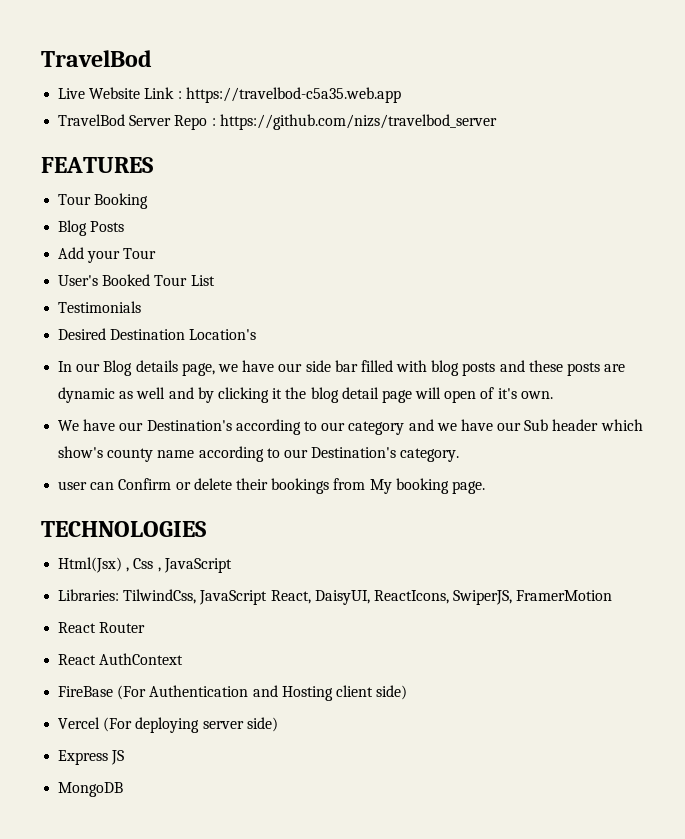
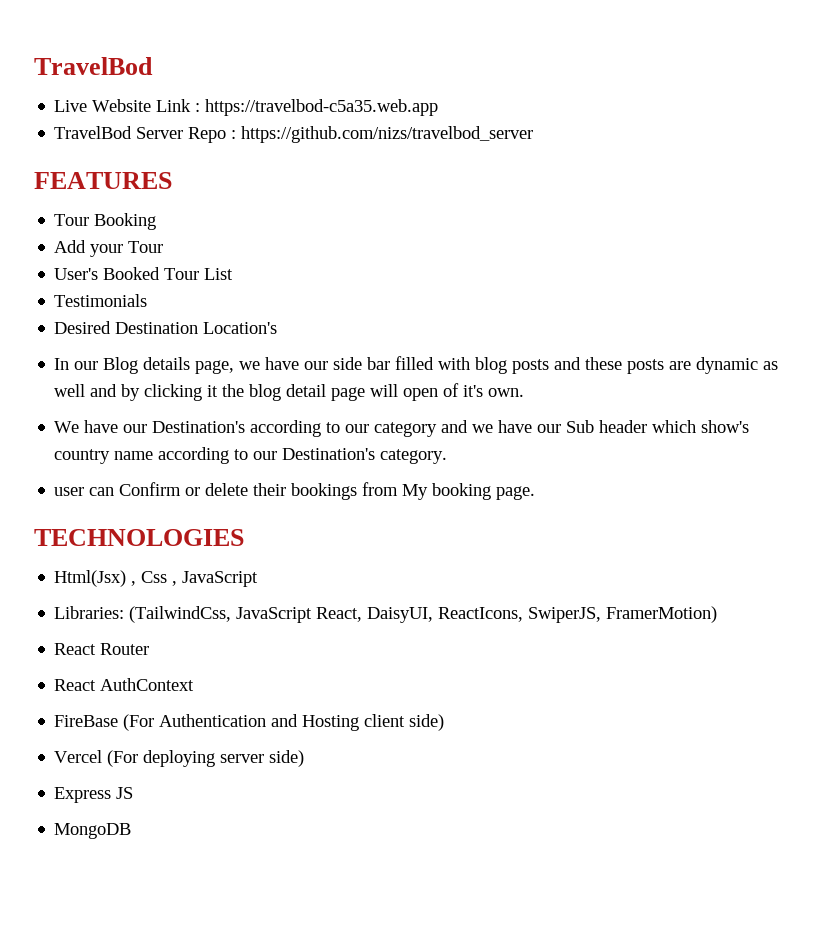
[58,220,125,236] // Blog Posts -> (157, 221) none
[107,448,154,462] county -> [54,449,111,464] country
[123,589,197,604] TilwindCss, -> [129,606,232,623] (TailwindCss,
[516,590,613,601] FramerMotion -> [606,606,718,623] FramerMotion)

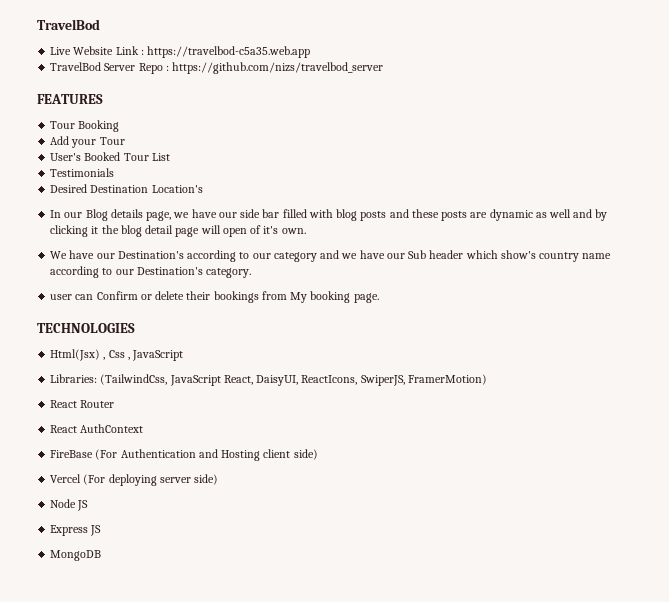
(305, 758) none -> [50,499,89,511] // Node JS

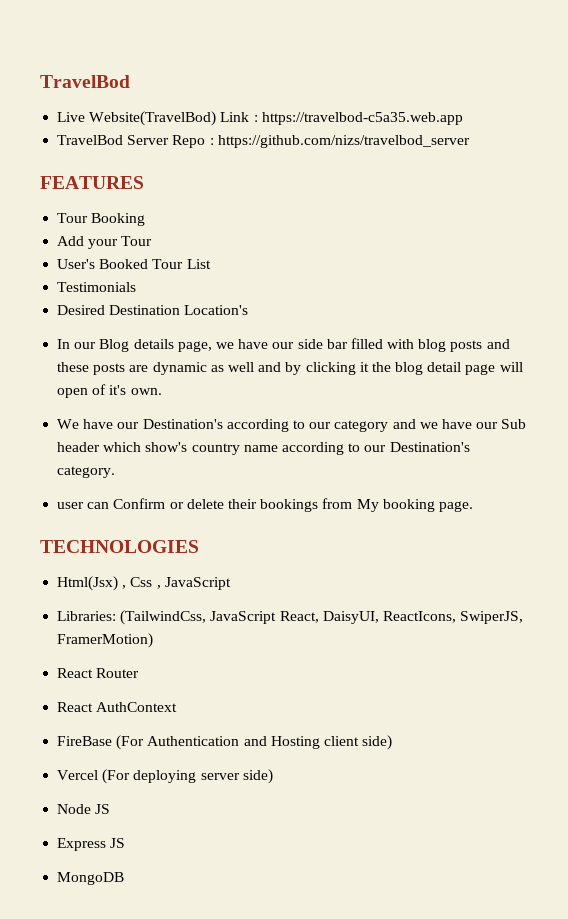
[73,46,114,55] Website -> [89,111,217,126] Website(TravelBod)

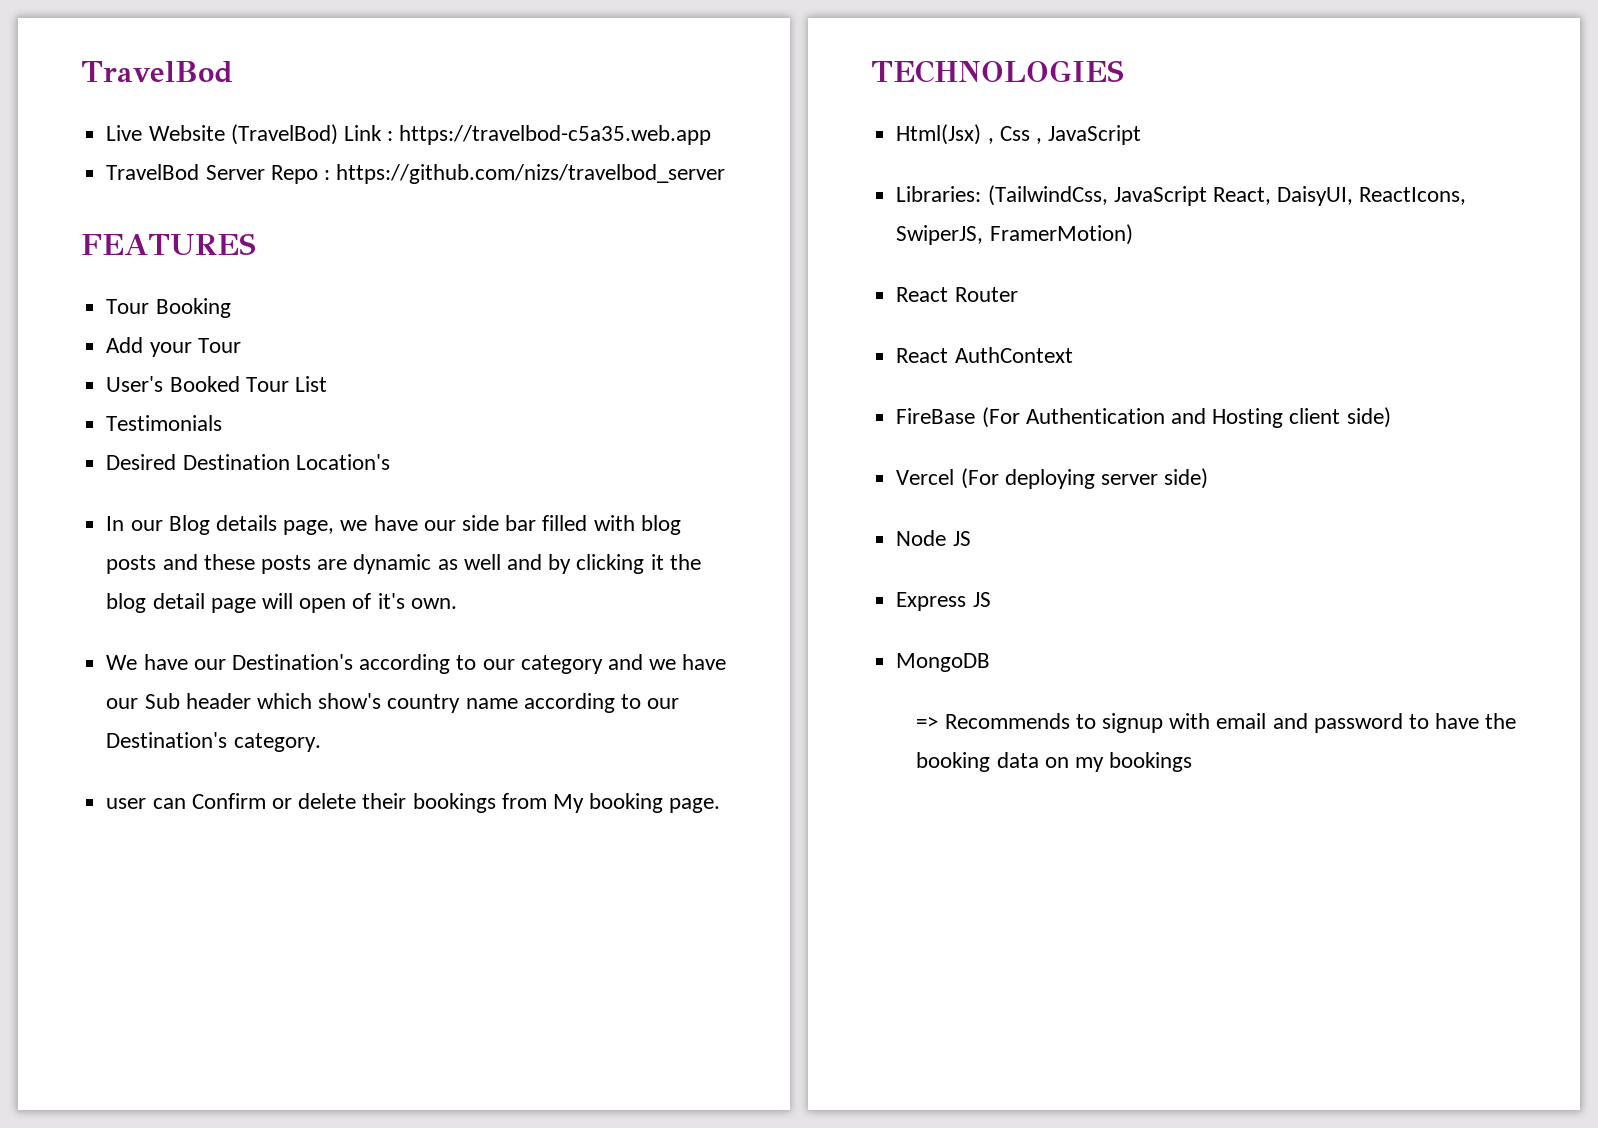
[89,111,217,126] Website(TravelBod) -> [148,124,338,145] Website (TravelBod)
(125, 878) none -> [916,713,1517,733] [916,752,1193,772] // => Recommends to signup with email and password to have the booking data on my bookings

